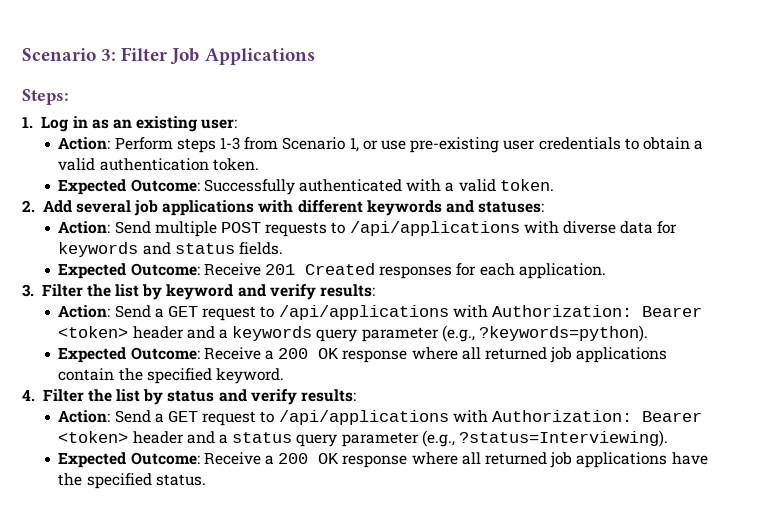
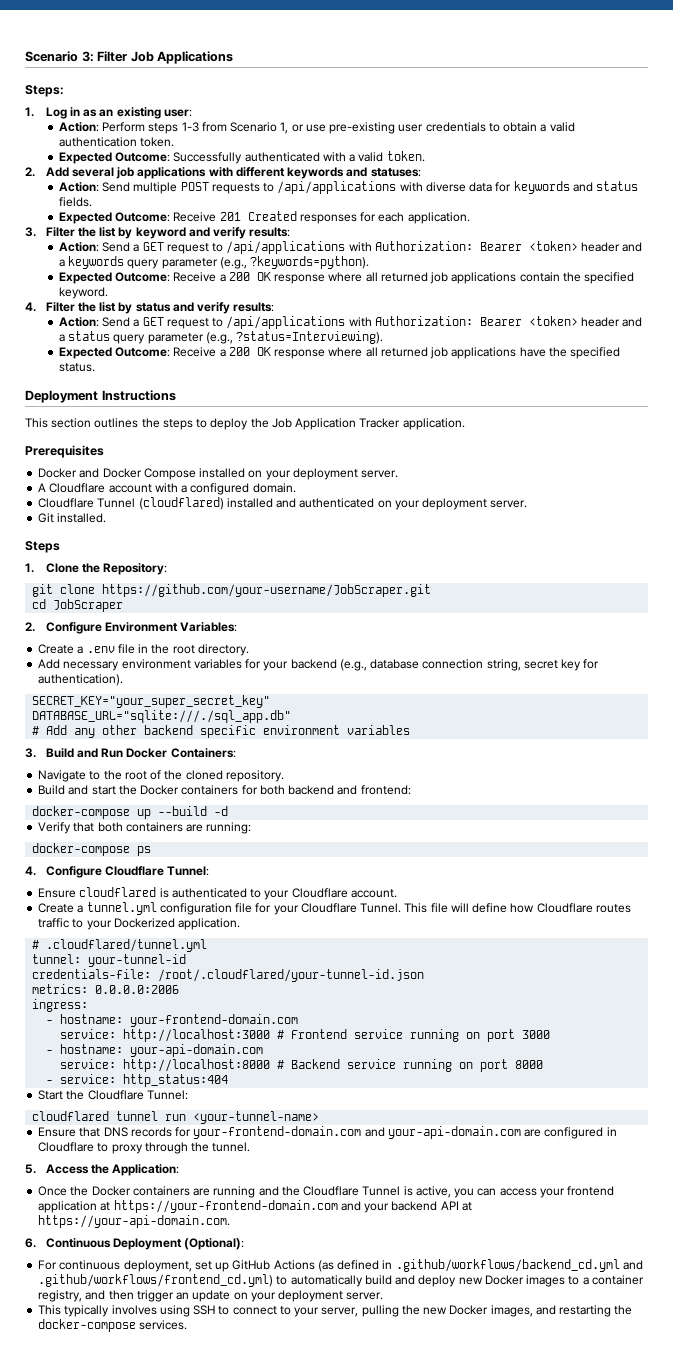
(206, 480) none -> [25,390,176,403] [25,418,465,430] [25,445,104,458] [38,468,399,480] [38,483,296,495] [38,497,528,510] [38,513,107,523] [25,541,60,553] [25,563,168,575] [32,584,432,597] [32,599,124,612] [25,622,238,634] [38,644,249,656] [38,659,600,671] [38,674,124,686] [32,695,271,708] [32,710,292,723] [32,725,411,738] [25,748,236,758] [38,770,284,782] [38,785,411,795] [32,806,229,819] [38,822,252,834] [32,843,152,856] [25,866,210,878] [38,887,397,900] [38,902,631,915] [38,918,241,930] [32,939,208,952] [32,954,187,967] [32,969,425,982] [32,984,180,994] [32,999,89,1012] [46,1014,299,1027] [60,1029,551,1042] [46,1044,264,1057] [60,1059,544,1072] [46,1074,229,1087] [38,1090,188,1100] [32,1111,320,1124] [38,1126,617,1139] [38,1142,251,1154] [25,1164,180,1176] [38,1186,615,1198] [38,1200,472,1213] [38,1215,231,1228] [25,1238,245,1250] [38,1259,643,1272] [38,1274,644,1287] [38,1290,384,1302] [38,1305,633,1317] [38,1319,188,1332] // Deployment Instructions // This section outlines the steps to deploy the Job Application Tracker application. // Prerequisites // Docker and Docker Compose installed on your deployment server. // A Cloudflare account with a configured domain. // Cloudflare Tunnel (cloudflared) installed and authenticated on your deployment server. // Git installed. // Steps // 1. Clone the Repository: // git clone https://github.com/your-username/JobScraper.git // cd JobScraper // 2. Configure Environment Variables: // Create a .env file in the root directory. // Add necessary environment variables for your backend (e.g., database connection string, secret key for authentication). // SECRET_KEY="your_super_secret_key" // DATABASE_URL="sqlite:///./sql_app.db" // # Add any other backend specific environment variables // 3. Build and Run Docker Containers: // Navigate to the root of the cloned repository. // Build and start the Docker containers for both backend and frontend: // docker-compose up --build -d // Verify that both containers are running: // docker-compose ps // 4. Configure Cloudflare Tunnel: // Ensure cloudflared is authenticated to your Cloudflare account. // Create a tunnel.yml configuration file for your Cloudflare Tunnel. This file will define how Cloudflare routes traffic to your Dockerized application. // # .cloudflared/tunnel.yml // tunnel: your-tunnel-id // credentials-file: /root/.cloudflared/your-tunnel-id.json // metrics: 0.0.0.0:2006 // ingress: // - hostname: your-frontend-domain.com // service: http://localhost:3000 # Frontend service running on port 3000 // - hostname: your-api-domain.com // service: http://localhost:8000 # Backend service running on port 8000 // - service: http_status:404 // Start the Cloudflare Tunnel: // cloudflared tunnel run <your-tunnel-name> // Ensure that DNS records for your-frontend-domain.com and your-api-domain.com are configured in Cloudflare to proxy through the tunnel. // 5. Access the Application: // Once the Docker containers are running and the Cloudflare Tunnel is active, you can access your frontend application at https://your-frontend-domain.com and your backend API at https://your-api-domain.com. // 6. Continuous Deployment (Optional): // For continuous deployment, set up GitHub Actions (as defined in .github/workflows/backend_cd.yml and .github/workflows/frontend_cd.yml) to automatically build and deploy new Docker images to a container registry, and then trigger an update on your deployment server. // This typically involves using SSH to connect to your server, pulling the new Docker images, and restarting the docker-compose services.

